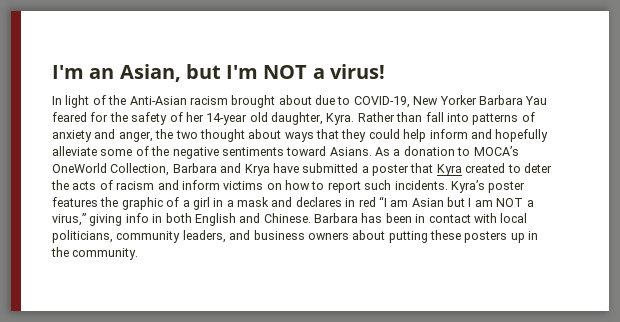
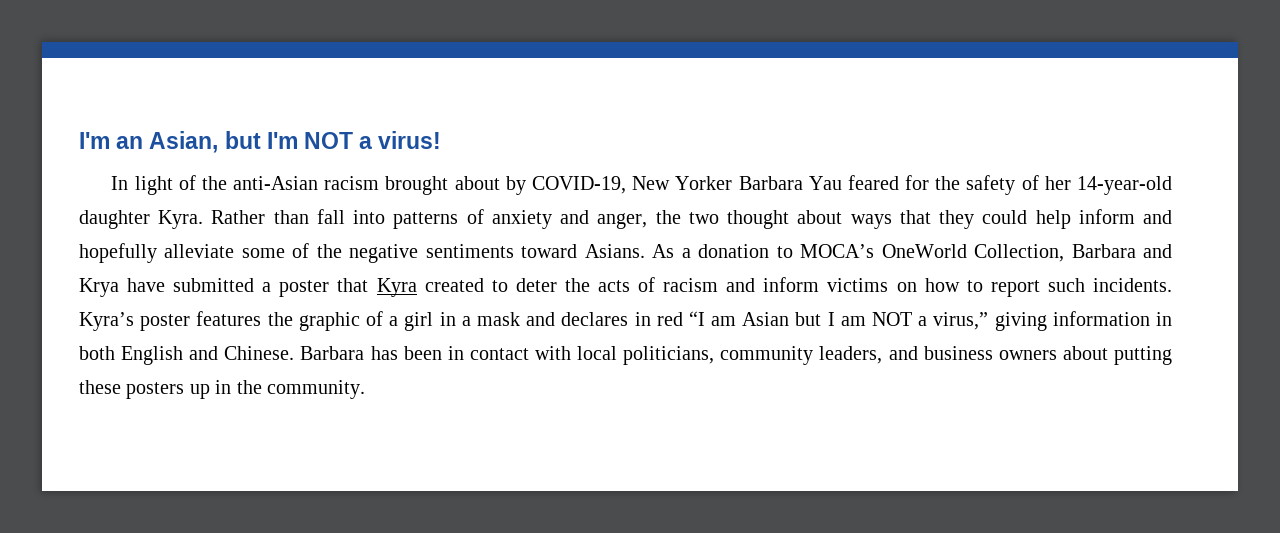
[129,96,187,105] Anti-Asian -> [233,176,319,190] anti-Asian
[315,95,351,105] due to -> [505,176,526,195] by
[206,112,323,125] 14-year old daughter, -> [1076,176,1172,195] [79,210,150,229] 14-year-old daughter
[125,213,149,223] info -> [1052,311,1150,326] information

